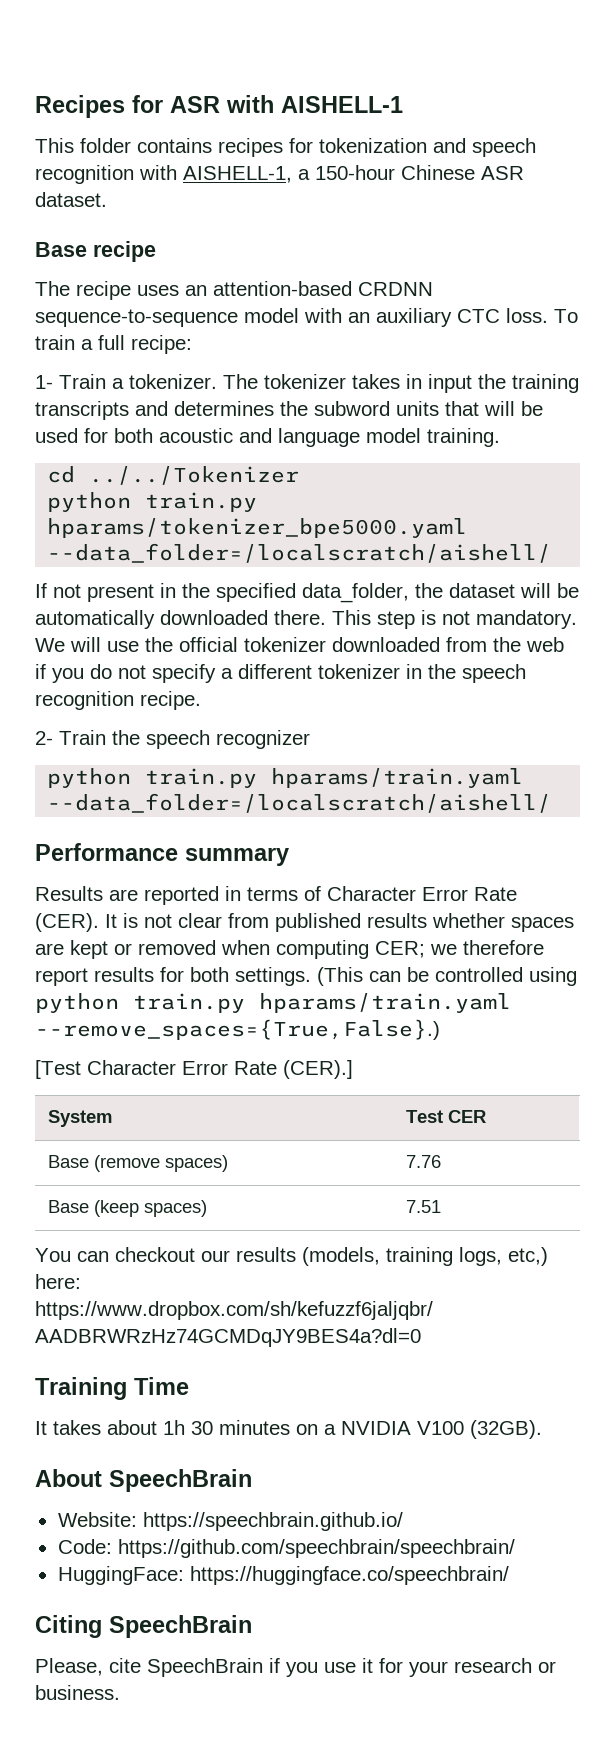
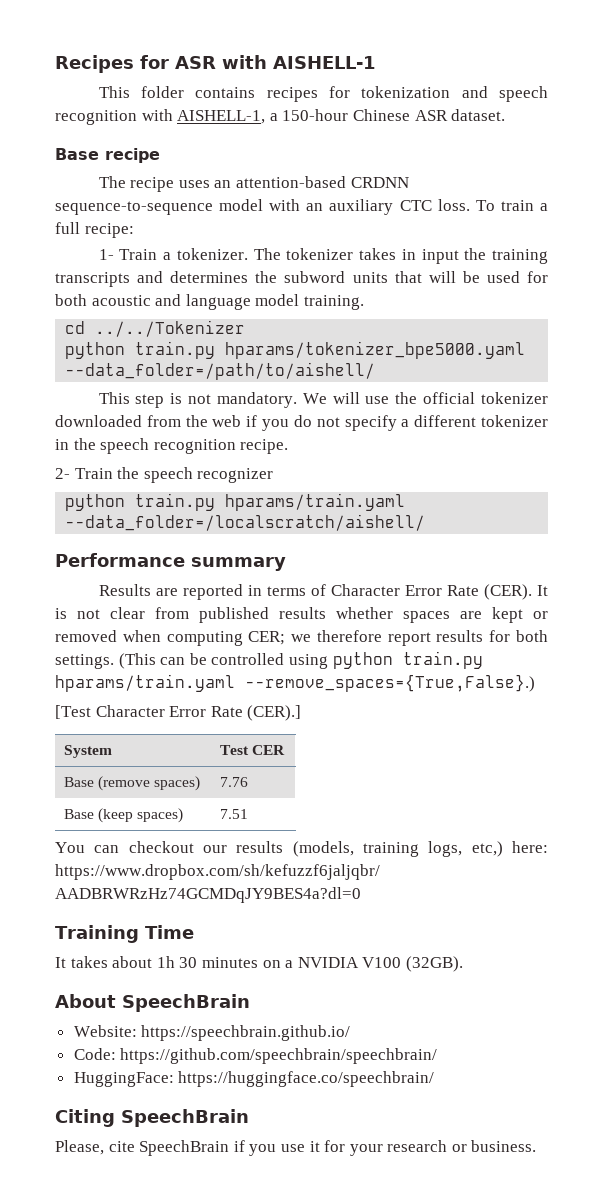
[47,543,552,563] [35,583,579,603] [35,610,326,629] --data_folder=/localscratch/aishell/ // If not present in the specified data_folder, the dataset will be automatically downloaded there. -> [65,362,376,380] --data_folder=/path/to/aishell/ //

